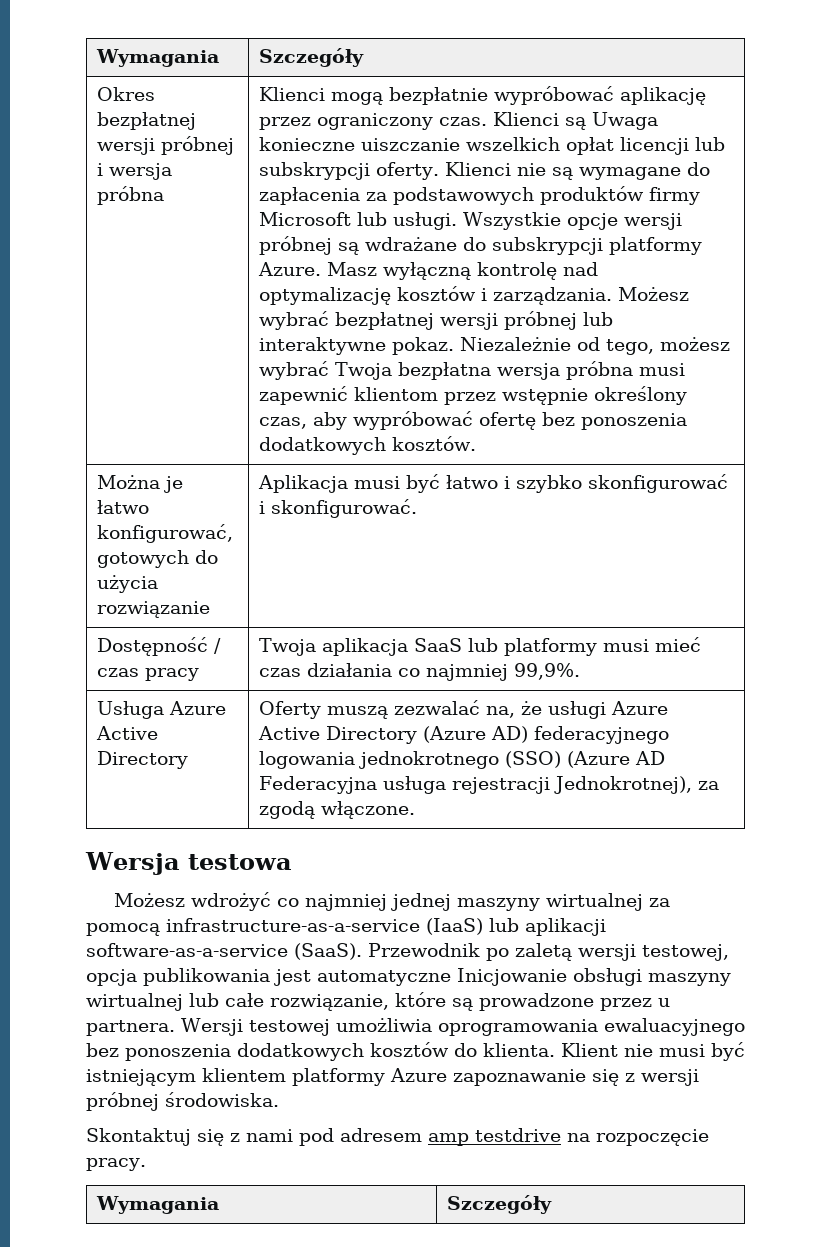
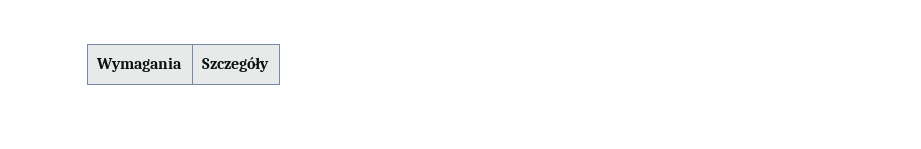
[95,49,219,67] [258,48,364,67] [96,87,155,101] [96,112,196,130] [96,136,234,155] [96,163,172,180] [96,186,164,205] [258,86,706,105] [258,112,658,130] [258,137,725,155] [258,162,710,180] [258,186,700,205] [258,212,682,230] [258,236,702,255] [257,262,598,280] [258,286,689,305] [258,311,613,330] [258,337,730,355] [258,361,685,380] [258,386,687,405] [258,411,687,430] [258,436,476,455] [96,475,183,493] [96,500,149,514] [96,524,233,543] [96,550,218,568] [96,575,158,593] [96,601,210,618] [257,474,728,493] [258,499,417,518] [96,637,221,656] [96,668,199,681] [258,637,701,656] [258,663,580,681] [96,701,226,719] [95,726,158,740] [96,751,188,769] [258,700,668,719] [257,726,669,744] [258,751,665,769] [258,776,719,794] [258,801,415,819] [85,852,292,875] [114,892,671,911] [86,918,606,936] [86,943,729,961] [86,968,731,986] [86,992,670,1011] [86,1018,745,1036] [86,1042,745,1061] [86,1068,699,1086] [86,1092,279,1111] [86,1128,709,1146] [86,1158,146,1171] [95,1196,219,1214] [446,1195,552,1214] Wymagania | Szczegóły // Okres bezpłatnej wersji próbnej i wersja próbna | Klienci mogą bezpłatnie wypróbować aplikację przez ograniczony czas. Klienci są Uwaga konieczne uiszczanie wszelkich opłat licencji lub subskrypcji oferty. Klienci nie są wymagane do zapłacenia za podstawowych produktów firmy Microsoft lub usługi. Wszystkie opcje wersji próbnej są wdrażane do subskrypcji platformy Azure. Masz wyłączną kontrolę nad optymalizację kosztów i zarządzania. Możesz wybrać bezpłatnej wersji próbnej lub interaktywne pokaz. Niezależnie od tego, możesz wybrać Twoja bezpłatna wersja próbna musi zapewnić klientom przez wstępnie określony czas, aby wypróbować ofertę bez ponoszenia dodatkowych kosztów. // Można je łatwo konfigurować, gotowych do użycia rozwiązanie | Aplikacja musi być łatwo i szybko skonfigurować i skonfigurować. // Dostępność / czas pracy | Twoja aplikacja SaaS lub platformy musi mieć czas działania co najmniej 99,9%. // Usługa Azure Active Directory | Oferty muszą zezwalać na, że usługi Azure Active Directory (Azure AD) federacyjnego logowania jednokrotnego (SSO) (Azure AD Federacyjna usługa rejestracji Jednokrotnej), za zgodą włączone. // Wersja testowa // Możesz wdrożyć co najmniej jednej maszyny wirtualnej za pomocą infrastructure-as-a-service (IaaS) lub aplikacji software-as-a-service (SaaS). Przewodnik po zaletą wersji testowej, opcja publikowania jest automatyczne Inicjowanie obsługi maszyny wirtualnej lub całe rozwiązanie, które są prowadzone przez u partnera. Wersji testowej umożliwia oprogramowania ewaluacyjnego bez ponoszenia dodatkowych kosztów do klienta. Klient nie musi być istniejącym klientem platformy Azure zapoznawanie się z wersji próbnej środowiska. // Skontaktuj się z nami pod adresem amp testdrive na rozpoczęcie pracy. // Wymagania | Szczegóły -> [96,57,183,72] [202,57,270,72] Wymagania | Szczegóły

